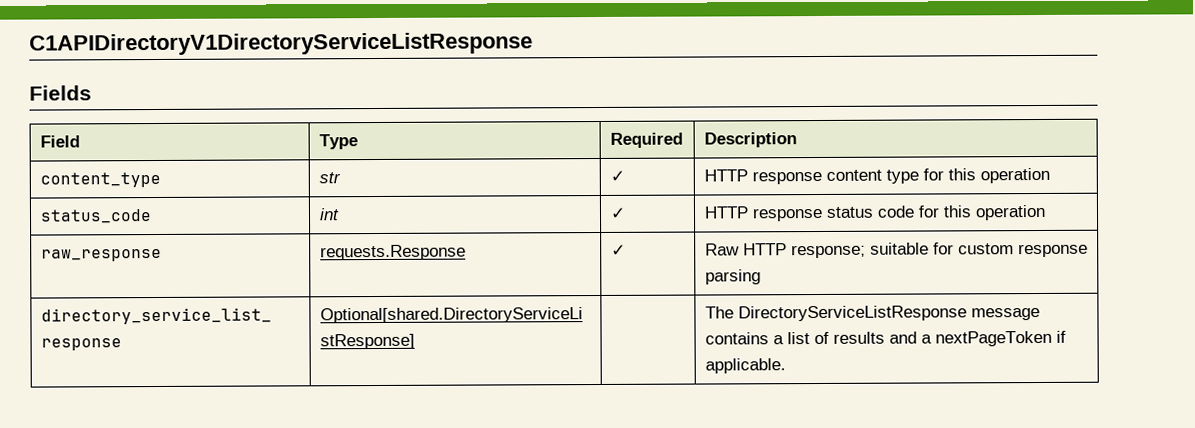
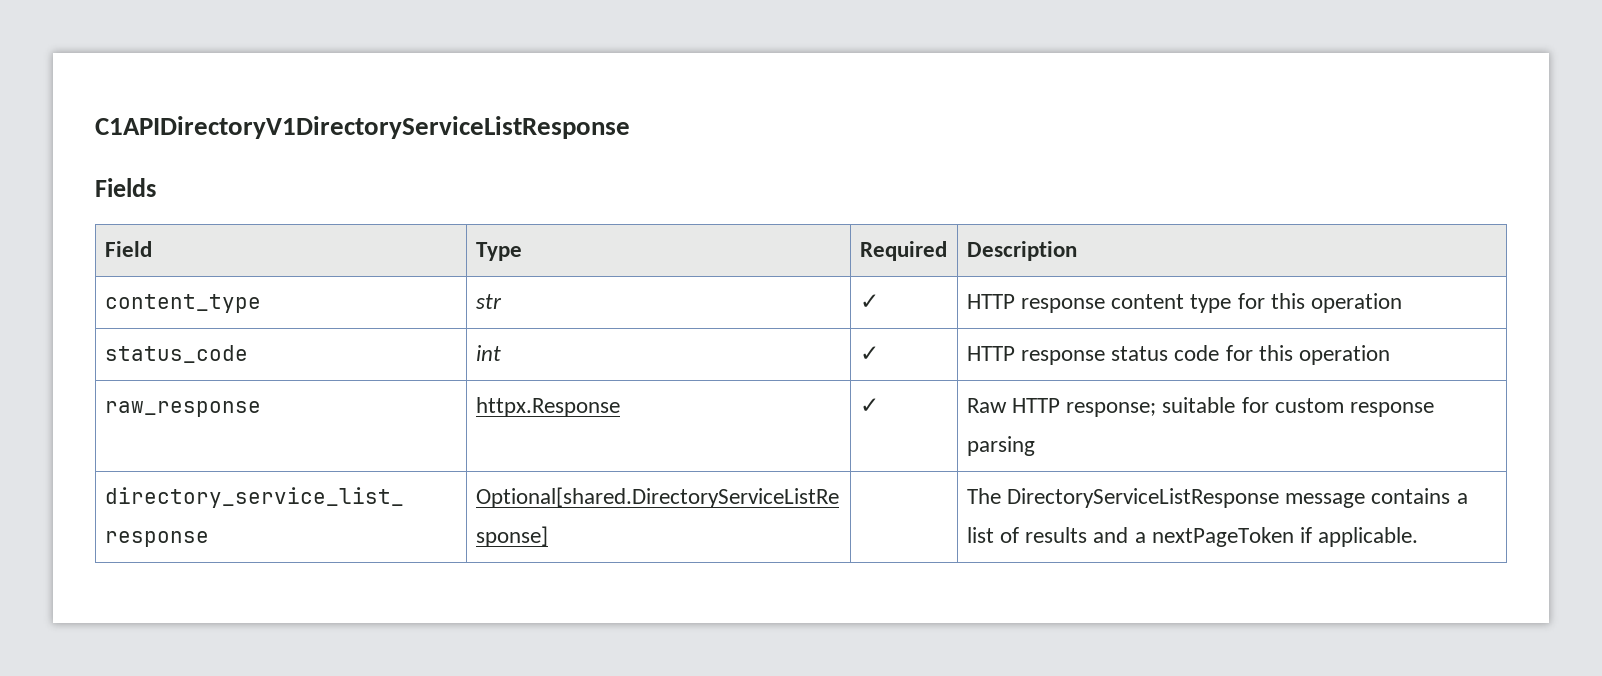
[319,244,466,261] requests.Response -> [475,397,620,417] httpx.Response

